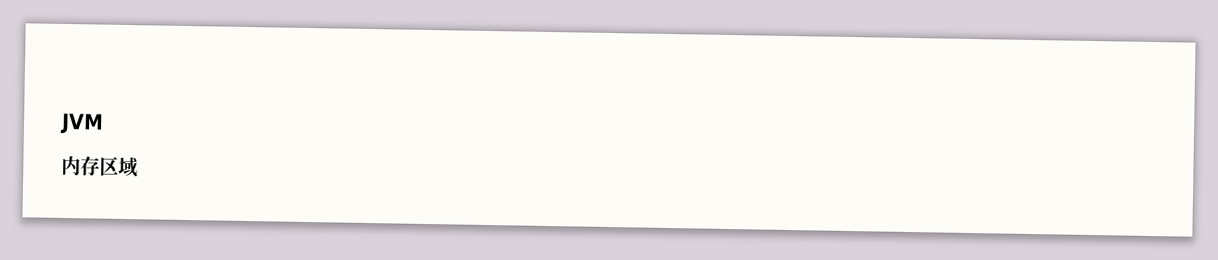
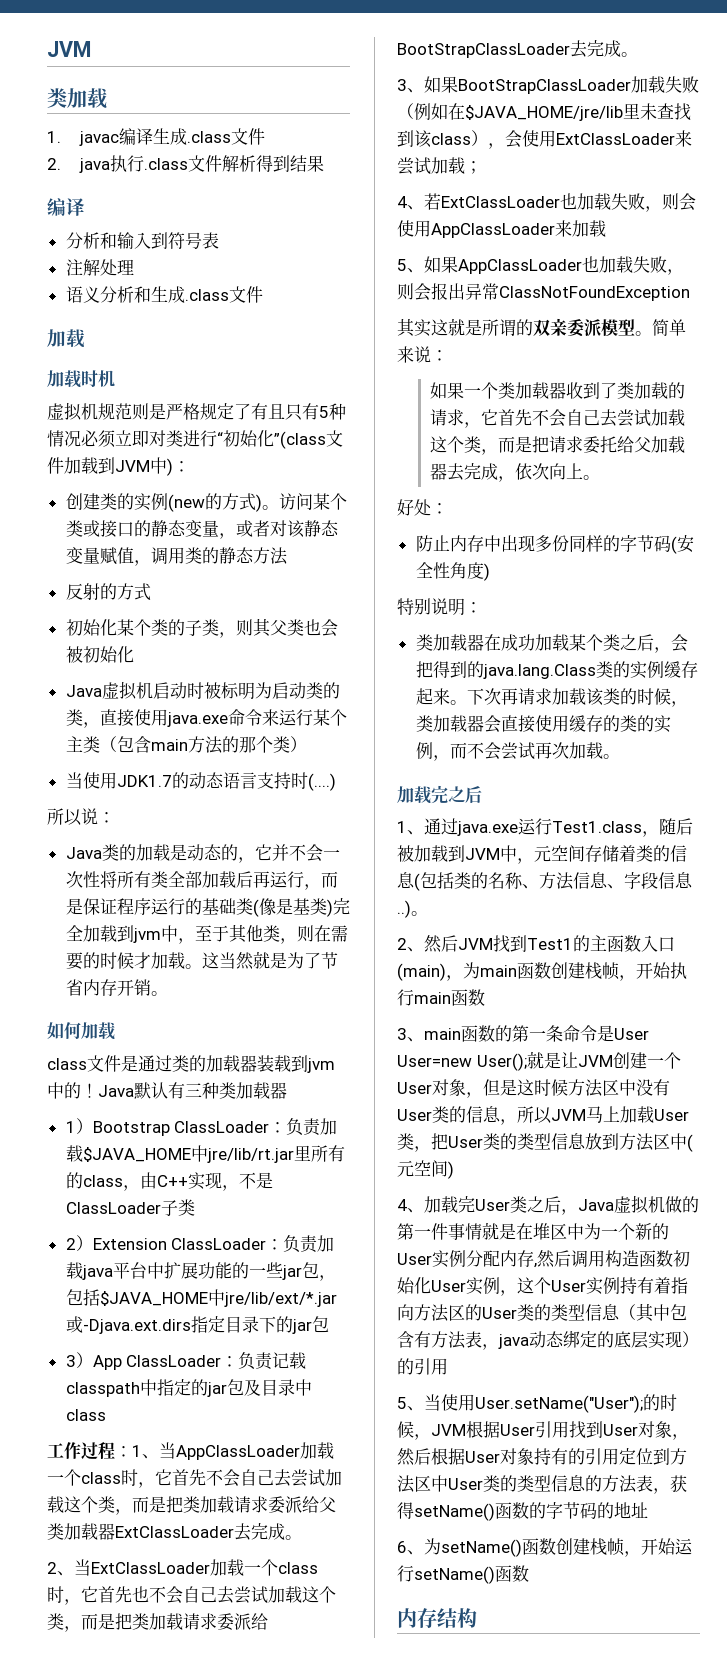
[59,112,104,135] [61,155,138,178] JVM // 内存区域 -> [47,41,91,57] [47,88,108,109] [47,128,266,146] [47,155,325,173] [47,198,85,216] [65,232,219,249] [65,259,134,276] [65,286,263,303] [47,329,85,348] [47,370,115,388] [47,402,346,421] [47,430,343,449] [47,457,190,476] [65,493,347,512] [65,520,339,539] [65,547,288,566] [65,583,151,601] [65,618,338,638] [65,646,134,663] [65,681,340,700] [65,709,347,728] [65,736,307,754] [65,772,336,791] [47,808,115,826] [65,844,340,863] [65,871,338,890] [65,898,350,917] [65,924,348,944] [65,951,338,970] [65,979,168,996] [47,1022,116,1040] [47,1055,335,1073] [47,1082,287,1099] [65,1118,338,1136] [65,1145,345,1163] [65,1172,273,1191] [65,1199,195,1216] [65,1235,335,1253] [65,1262,336,1281] [65,1289,337,1307] [65,1316,329,1334] [65,1352,307,1370] [65,1379,312,1397] [65,1409,106,1421] [47,1442,334,1460] [47,1469,342,1488] [47,1496,336,1515] [47,1523,302,1541] [47,1559,318,1576] [47,1586,336,1605] [47,1613,268,1632] [397,40,638,58] [397,76,699,94] [397,103,691,121] [397,130,692,149] [397,157,482,175] [397,193,696,212] [397,220,606,238] [397,256,684,275] [397,283,690,301] [397,318,686,337] [397,346,448,363] [430,382,686,399] [430,409,686,428] [430,436,686,455] [430,463,601,482] [397,499,448,516] [415,535,694,554] [415,562,490,581] [397,598,482,616] [415,634,688,653] [415,661,698,679] [415,688,688,707] [415,715,671,733] [415,742,620,761] [397,785,482,804] [397,818,693,837] [397,845,687,864] [397,872,693,891] [397,900,428,918] [397,935,675,953] [397,962,687,981] [397,989,485,1006] [397,1025,649,1042] [397,1051,681,1071] [397,1079,670,1098] [397,1106,689,1125] [397,1133,693,1152] [397,1160,454,1179] [397,1195,699,1215] [397,1222,669,1240] [397,1250,690,1268] [397,1277,688,1296] [397,1303,687,1322] [397,1330,699,1350] [397,1358,448,1375] [397,1394,677,1413] [397,1421,689,1440] [397,1448,687,1466] [397,1475,687,1494] [397,1502,648,1521] [397,1538,693,1557] [397,1565,529,1584] [397,1608,477,1628] JVM // 类加载 // 1. javac编译生成.class文件 // 2. java执行.class文件解析得到结果 // 编译 // 分析和输入到符号表 // 注解处理 // 语义分析和生成.class文件 // 加载 // 加载时机 // 虚拟机规范则是严格规定了有且只有5种情况必须立即对类进行“初始化”(class文件加载到JVM中)： // 创建类的实例(new的方式)。访问某个类或接口的静态变量，或者对该静态变量赋值，调用类的静态方法 // 反射的方式 // 初始化某个类的子类，则其父类也会被初始化 // Java虚拟机启动时被标明为启动类的类，直接使用java.exe命令来运行某个主类（包含main方法的那个类） // 当使用JDK1.7的动态语言支持时(....) // 所以说： // Java类的加载是动态的，它并不会一次性将所有类全部加载后再运行，而是保证程序运行的基础类(像是基类)完全加载到jvm中，至于其他类，则在需要的时候才加载。这当然就是为了节省内存开销。 // 如何加载 // class文件是通过类的加载器装载到jvm中的！Java默认有三种类加载器 // 1）Bootstrap ClassLoader：负责加载$JAVA_HOME中jre/lib/rt.jar里所有的class，由C++实现，不是ClassLoader子类 // 2）Extension ClassLoader：负责加载java平台中扩展功能的一些jar包，包括$JAVA_HOME中jre/lib/ext/*.jar或-Djava.ext.dirs指定目录下的jar包 // 3）App ClassLoader：负责记载classpath中指定的jar包及目录中class // 工作过程：1、当AppClassLoader加载一个class时，它首先不会自己去尝试加载这个类，而是把类加载请求委派给父类加载器ExtClassLoader去完成。 // 2、当ExtClassLoader加载一个class时，它首先也不会自己去尝试加载这个类，而是把类加载请求委派给BootStrapClassLoader去完成。 // 3、如果BootStrapClassLoader加载失败（例如在$JAVA_HOME/jre/lib里未查找到该class），会使用ExtClassLoader来尝试加载； // 4、若ExtClassLoader也加载失败，则会使用AppClassLoader来加载 // 5、如果AppClassLoader也加载失败，则会报出异常ClassNotFoundException // 其实这就是所谓的双亲委派模型。简单来说： // 如果一个类加载器收到了类加载的请求，它首先不会自己去尝试加载这个类，而是把请求委托给父加载器去完成，依次向上。 // 好处： // 防止内存中出现多份同样的字节码(安全性角度) // 特别说明： // 类加载器在成功加载某个类之后，会把得到的java.lang.Class类的实例缓存起来。下次再请求加载该类的时候，类加载器会直接使用缓存的类的实例，而不会尝试再次加载。 // 加载完之后 // 1、通过java.exe运行Test1.class，随后被加载到JVM中，元空间存储着类的信息(包括类的名称、方法信息、字段信息..)。 // 2、然后JVM找到Test1的主函数入口(main)，为main函数创建栈帧，开始执行main函数 // 3、main函数的第一条命令是User User=new User();就是让JVM创建一个User对象，但是这时候方法区中没有User类的信息，所以JVM马上加载User类，把User类的类型信息放到方法区中(元空间) // 4、加载完User类之后，Java虚拟机做的第一件事情就是在堆区中为一个新的User实例分配内存,然后调用构造函数初始化User实例，这个User实例持有着指向方法区的User类的类型信息（其中包含有方法表，java动态绑定的底层实现）的引用 // 5、当使用User.setName("User");的时候，JVM根据User引用找到User对象，然后根据User对象持有的引用定位到方法区中User类的类型信息的方法表，获得setName()函数的字节码的地址 // 6、为setName()函数创建栈帧，开始运行setName()函数 // 内存结构

